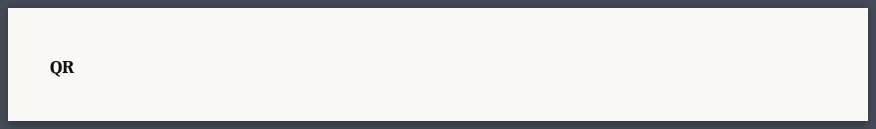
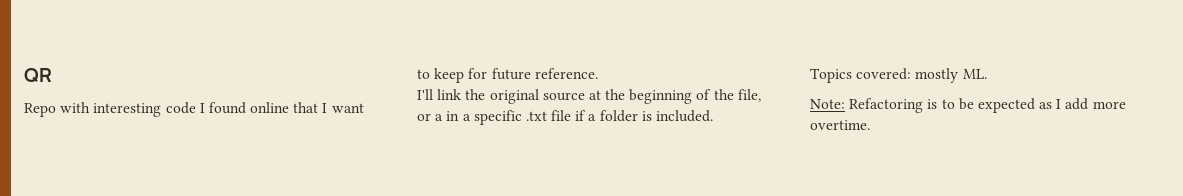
(74, 69) none -> [24,102,364,117] [417,68,598,83] [417,89,761,104] [417,110,714,125] [810,68,987,83] [810,98,1126,113] [810,120,870,130] // Repo with interesting code I found online that I want to keep for future reference. // I'll link the original source at the beginning of the file, or a in a specific .txt file if a folder is included. // Topics covered: mostly ML. // Note: Refactoring is to be expected as I add more overtime.

